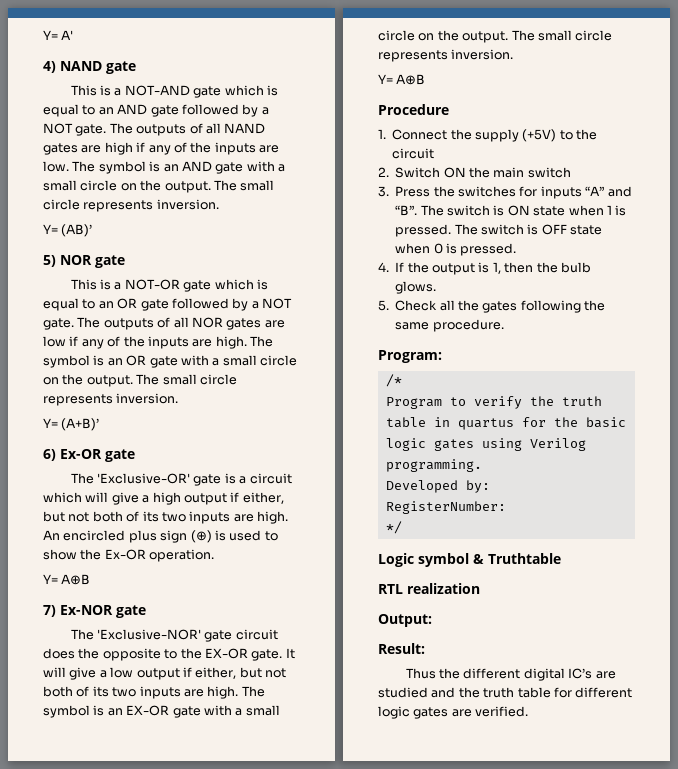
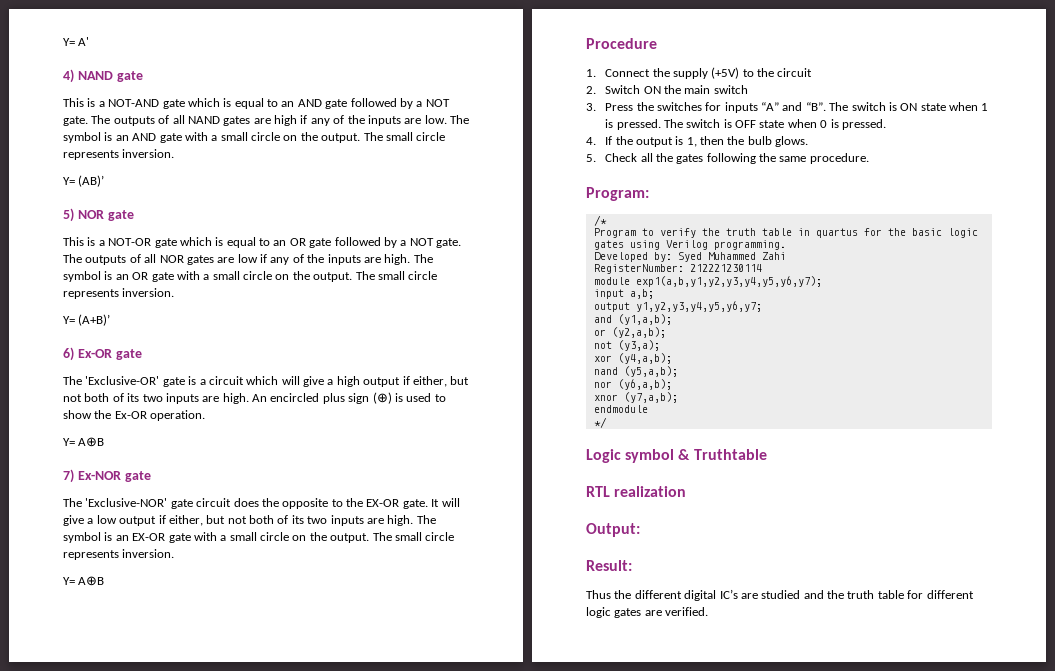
[385,501,506,514] // RegisterNumber: -> [677,252,786,262] [593,264,762,274] [593,276,822,287] [593,289,654,299] [593,301,762,312] [593,314,672,325] [593,327,666,338] [593,340,660,351] [593,353,672,364] [593,366,678,377] [593,379,672,390] [593,392,678,403] [593,405,648,413] Syed Muhammed Zahi // RegisterNumber: 212221230114 // module exp1(a,b,y1,y2,y3,y4,y5,y6,y7); // input a,b; // output y1,y2,y3,y4,y5,y6,y7; // and (y1,a,b); // or (y2,a,b); // not (y3,a); // xor (y4,a,b); // nand (y5,a,b); // nor (y6,a,b); // xnor (y7,a,b); // endmodule

